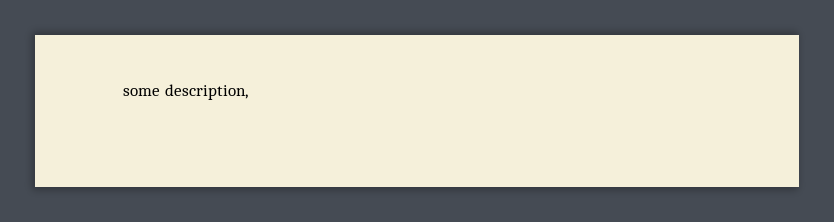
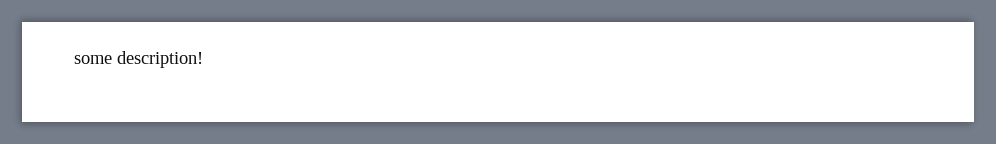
[164,84,248,100] description, -> [117,51,203,68] description!

